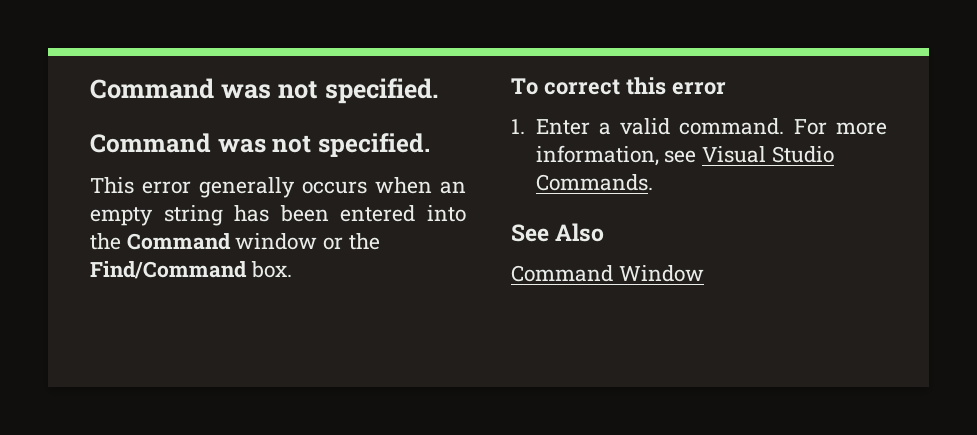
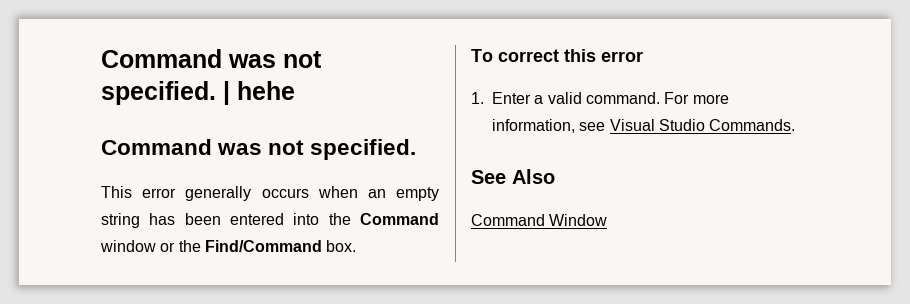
[90,78,439,104] Command was not specified. -> [101,49,322,68] [101,81,295,105] Command was not specified. | hehe

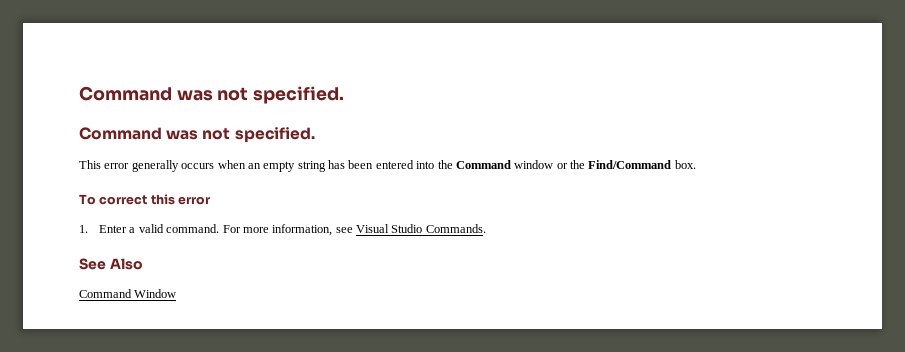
[101,49,322,68] [101,81,295,105] Command was not specified. | hehe -> [79,86,345,104] Command was not specified.

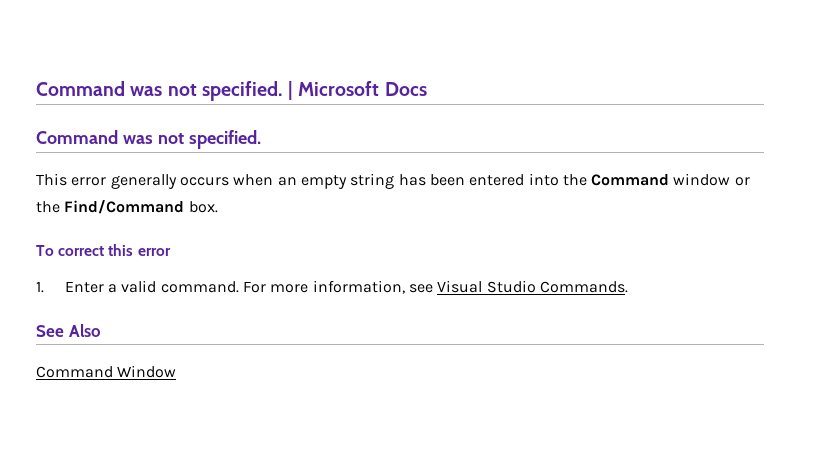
[79,86,345,104] Command was not specified. -> [36,81,427,101] Command was not specified. | Microsoft Docs

